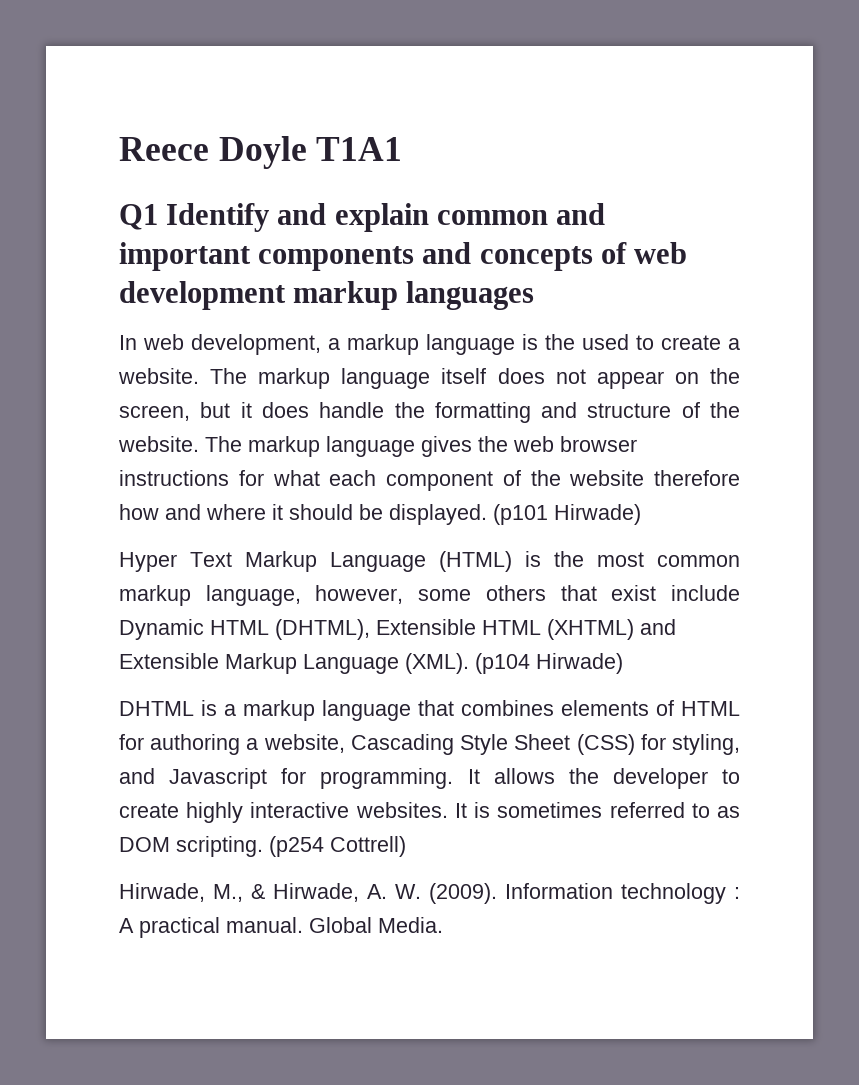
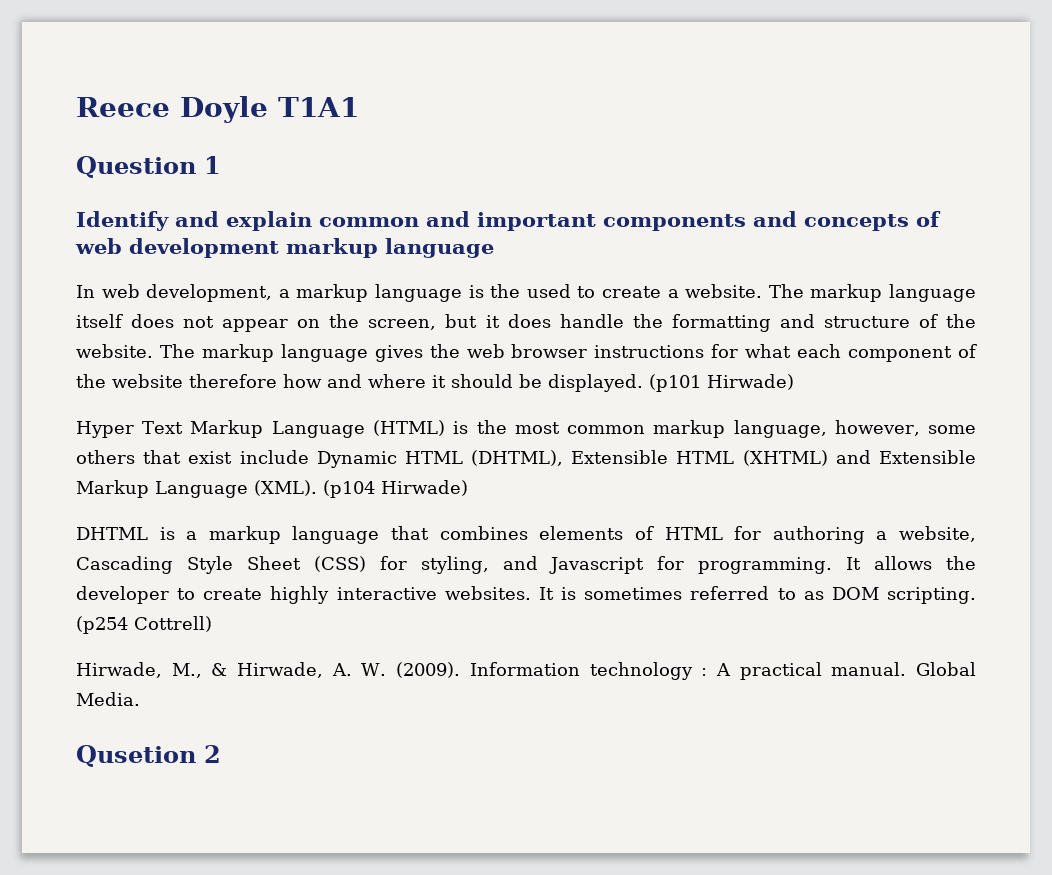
[119,204,158,230] Q1 -> [76,156,221,178] Question 1 //
[406,281,535,310] languages -> [385,238,494,258] language
(443, 925) none -> [76,745,221,767] // Qusetion 2

